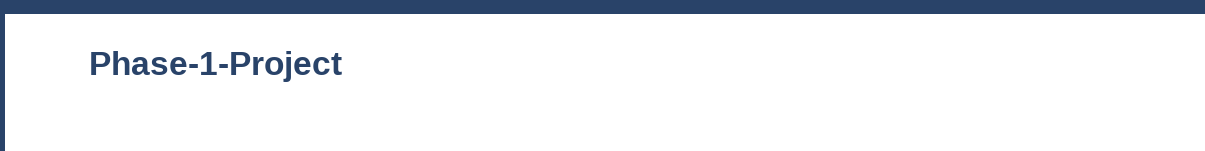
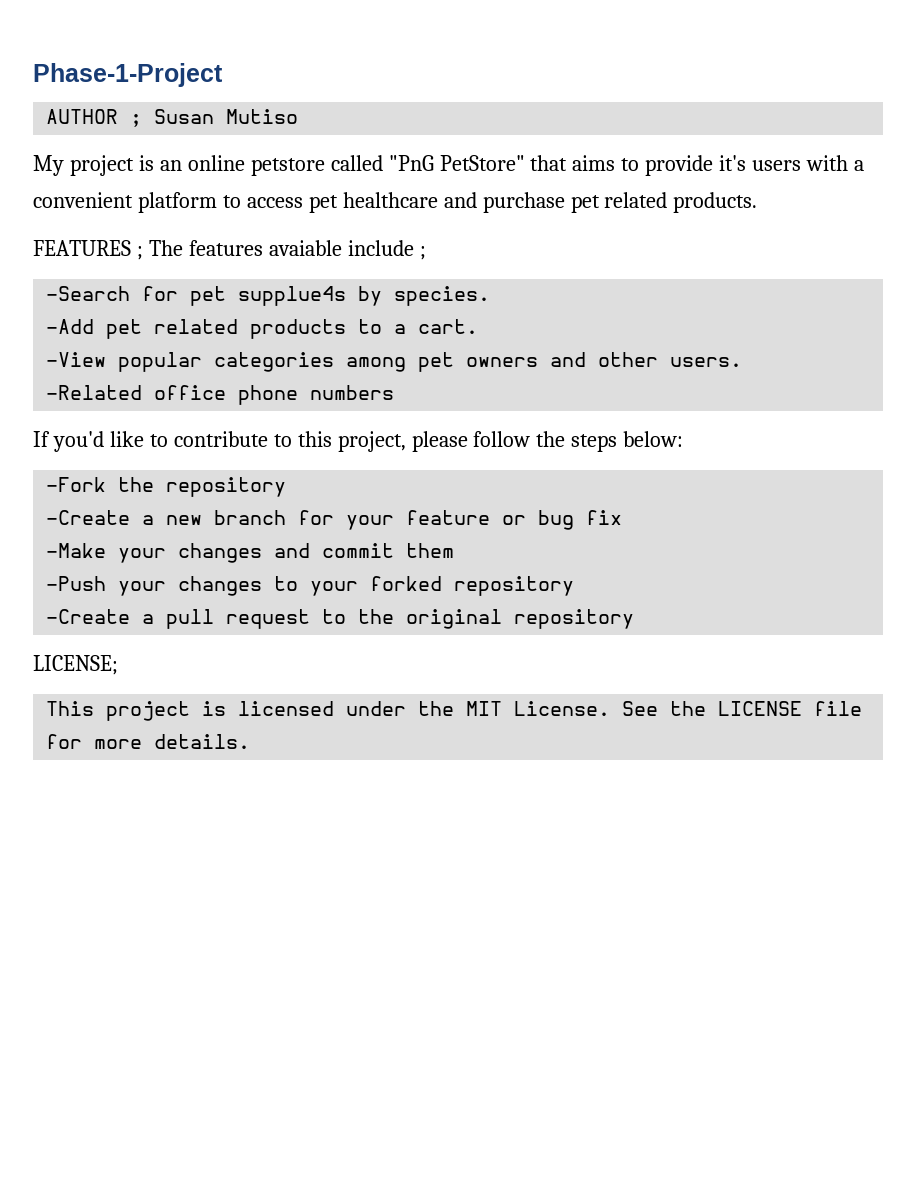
(342, 66) none -> [46,109,299,127] [33,155,865,176] [33,192,758,213] [33,240,426,260] [46,286,491,306] [46,319,479,339] [46,352,743,372] [46,385,395,405] [33,431,684,452] [46,477,287,497] [46,510,623,530] [46,543,455,563] [46,576,575,596] [46,609,635,629] [33,655,118,675] [46,701,863,721] [46,734,251,749] // AUTHOR ; Susan Mutiso // My project is an online petstore called "PnG PetStore" that aims to provide it's users with a convenient platform to access pet healthcare and purchase pet related products. // FEATURES ; The features avaiable include ; // -Search for pet supplue4s by species. // -Add pet related products to a cart. // -View popular categories among pet owners and other users. // -Related office phone numbers // If you'd like to contribute to this project, please follow the steps below: // -Fork the repository // -Create a new branch for your feature or bug fix // -Make your changes and commit them // -Push your changes to your forked repository // -Create a pull request to the original repository // LICENSE; // This project is licensed under the MIT License. See the LICENSE file for more details.

